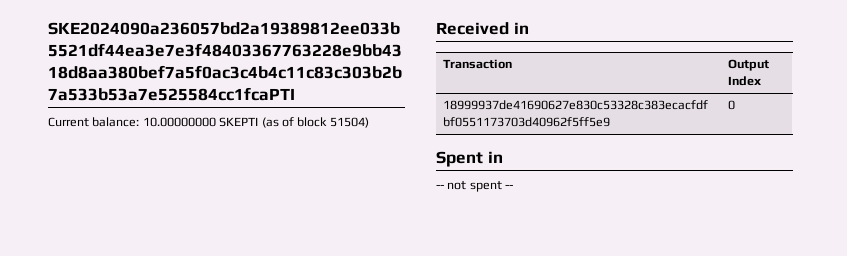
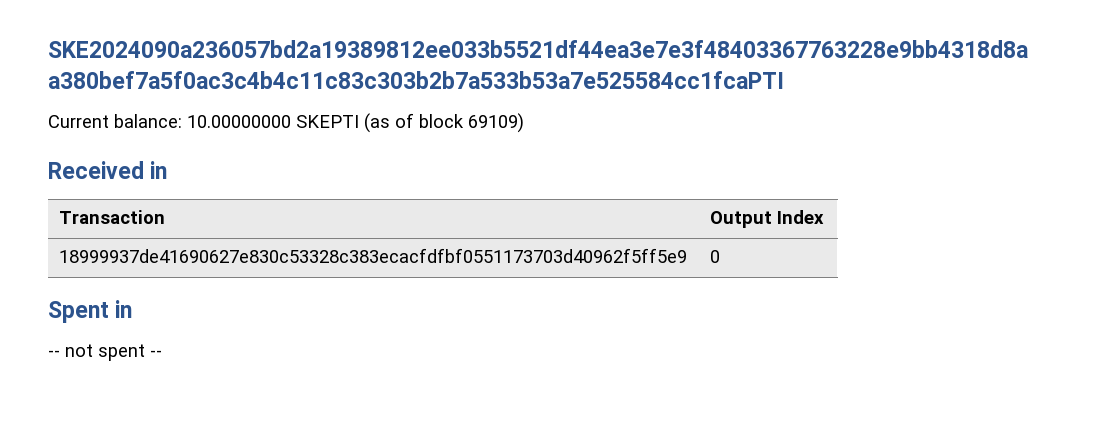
[329,117,369,128] 51504) -> [468,113,524,133] 69109)

